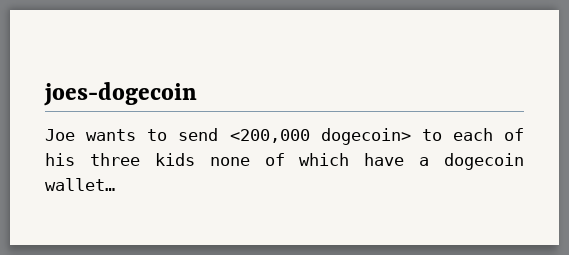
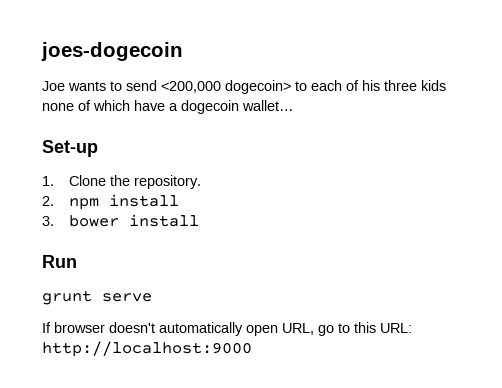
(115, 184) none -> [42,140,98,157] [42,175,202,189] [42,194,180,210] [42,214,200,227] [42,255,77,268] [42,290,152,305] [42,322,412,336] [42,341,252,357] // Set-up // 1. Clone the repository. // 2. npm install // 3. bower install // Run // grunt serve // If browser doesn't automatically open URL, go to this URL: http://localhost:9000

